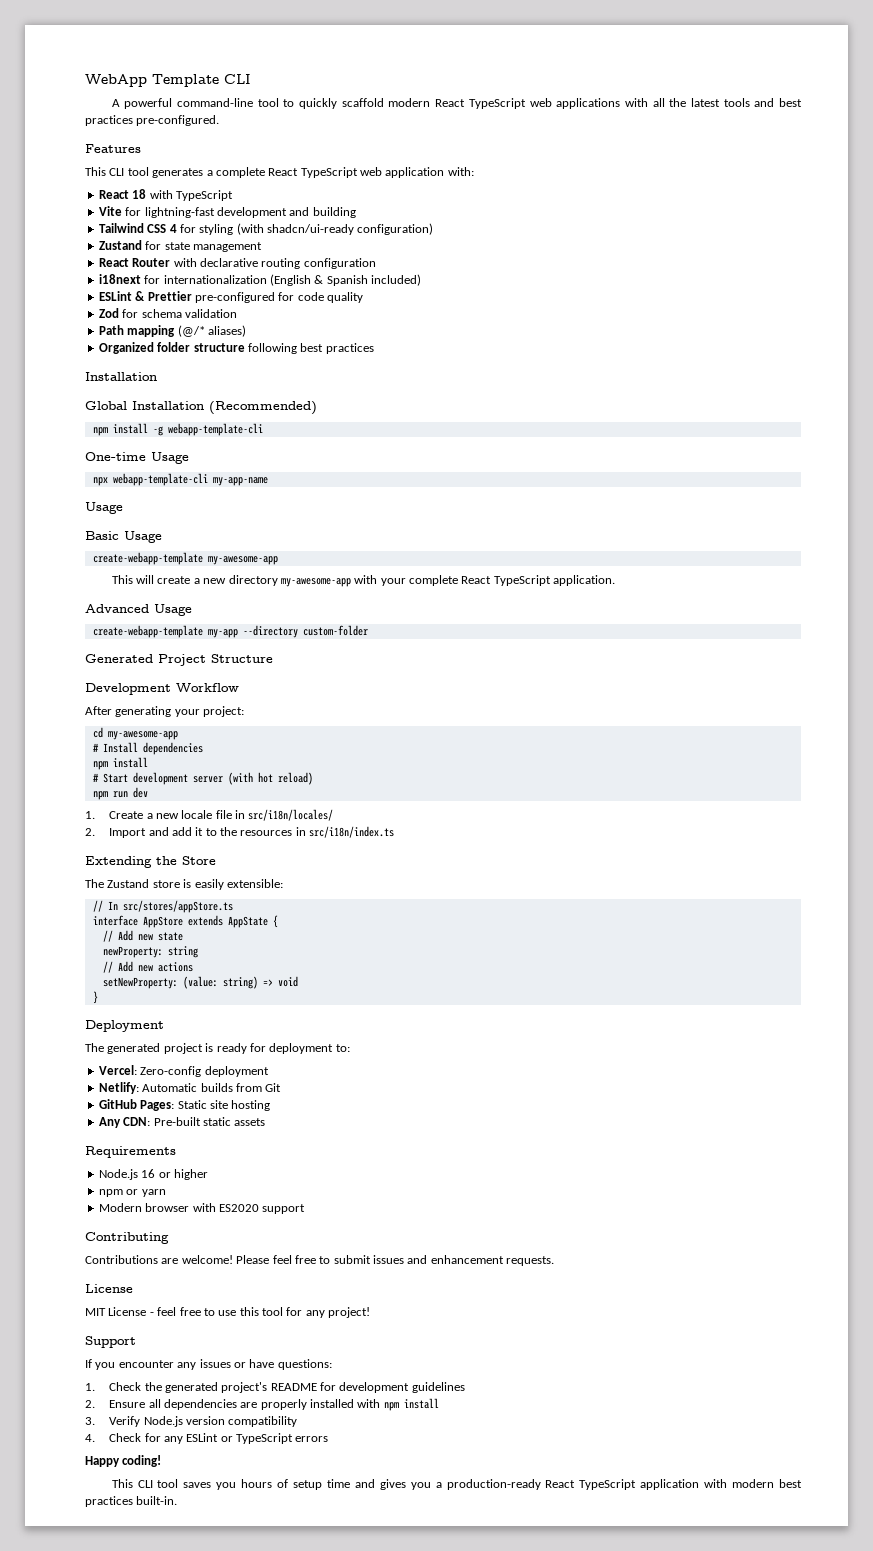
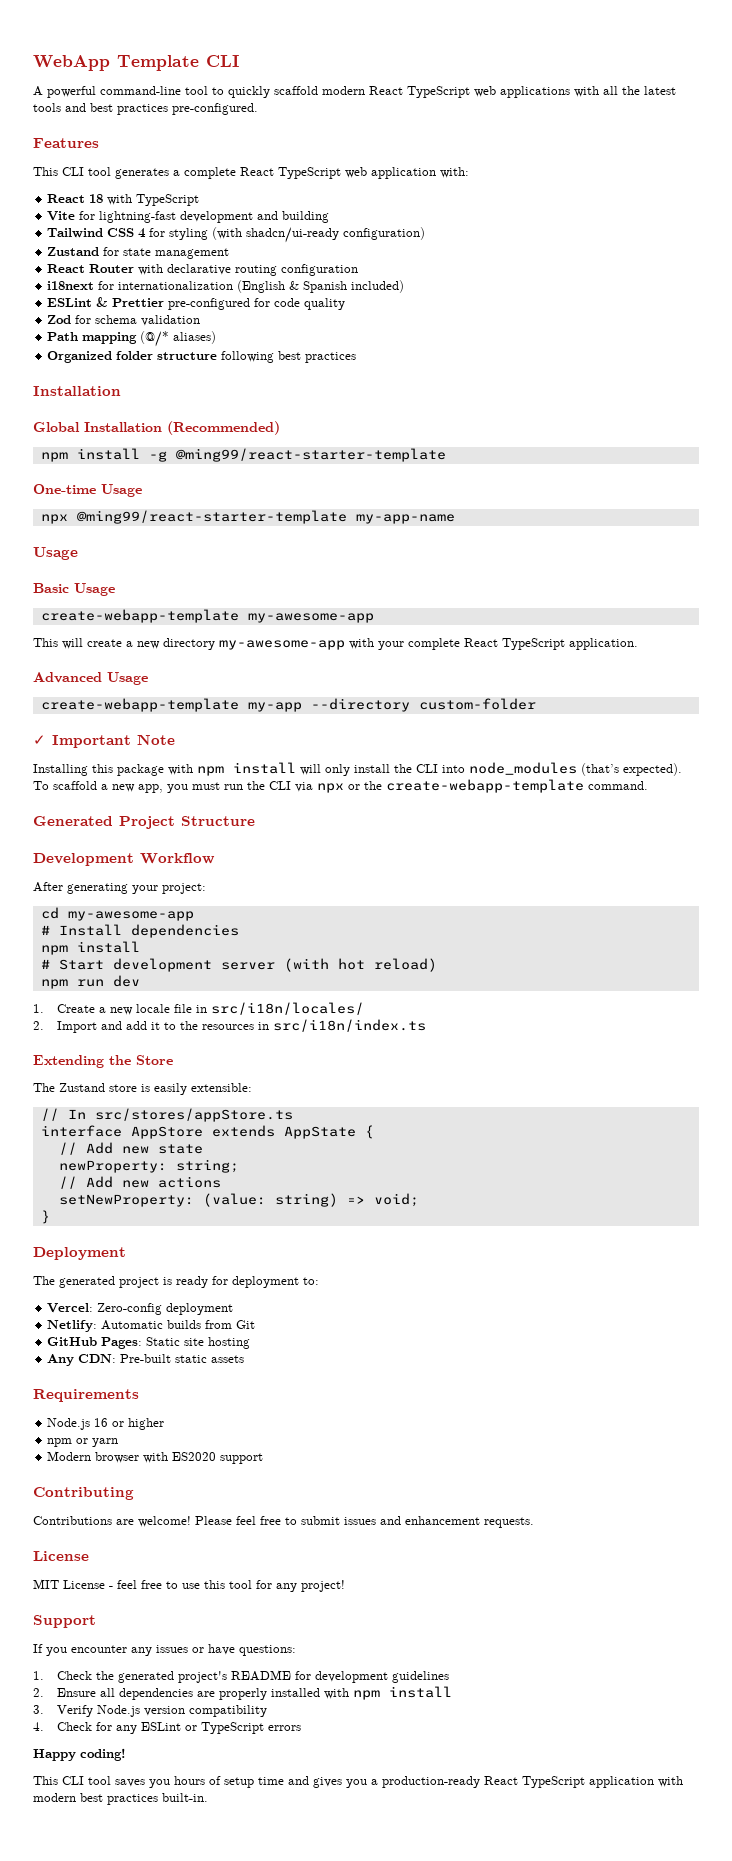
[167,423,263,436] webapp-template-cli -> [175,448,446,462] @ming99/react-starter-template
[112,473,208,486] webapp-template-cli -> [76,510,347,524] @ming99/react-starter-template
(368, 630) none -> [33,734,175,748] [33,762,682,776] [33,779,648,793] // ✓ Important Note // Installing this package with npm install will only install the CLI into node_modules (that’s expected). To scaffold a new app, you must run the CLI via npx or the create-webapp-template command.
[167,946,198,958] string -> [175,1159,239,1173] string;
[277,976,298,987] void -> [373,1193,419,1207] void;

